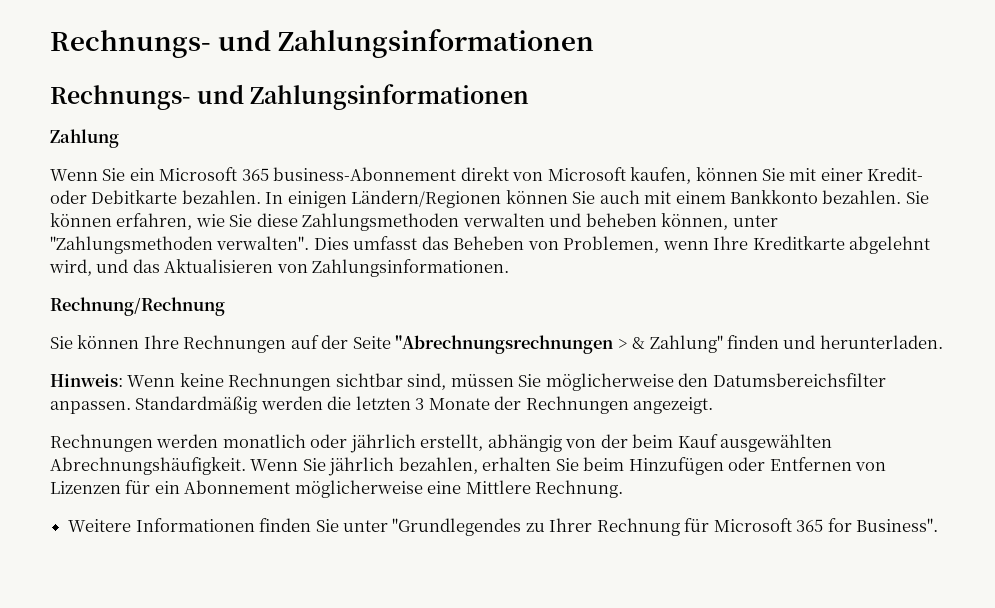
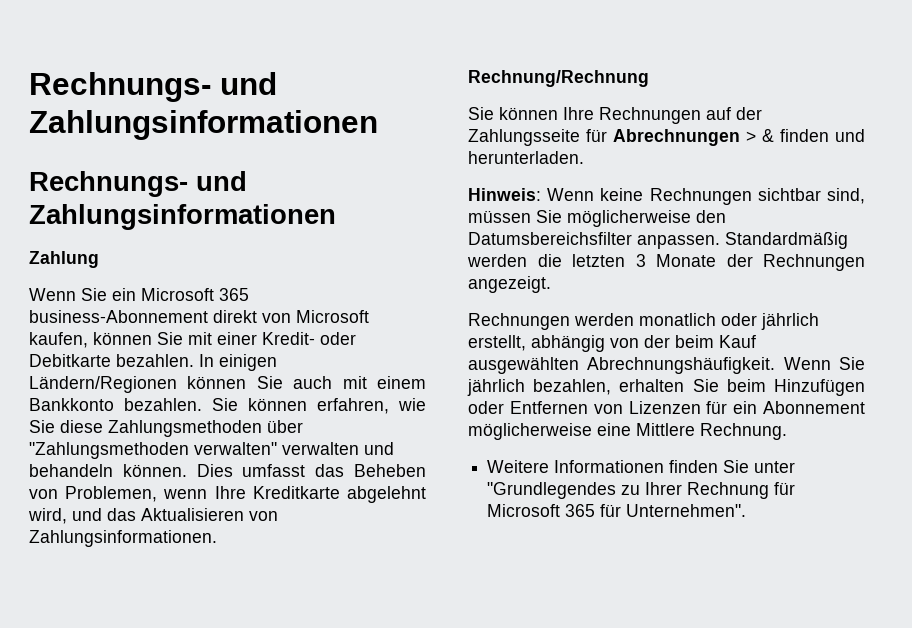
[462,213,778,230] [50,236,310,254] verwalten und beheben können, unter "Zahlungsmethoden verwalten". -> [267,420,303,433] [29,442,394,459] [29,464,187,477] über "Zahlungsmethoden verwalten" verwalten und behandeln können.
[352,335,614,354] Seite "Abrechnungsrechnungen -> [468,129,740,146] Zahlungsseite für Abrechnungen
[649,335,723,353] Zahlung" -> (774, 135) none
[827,518,939,532] for Business". -> [600,504,747,517] für Unternehmen".

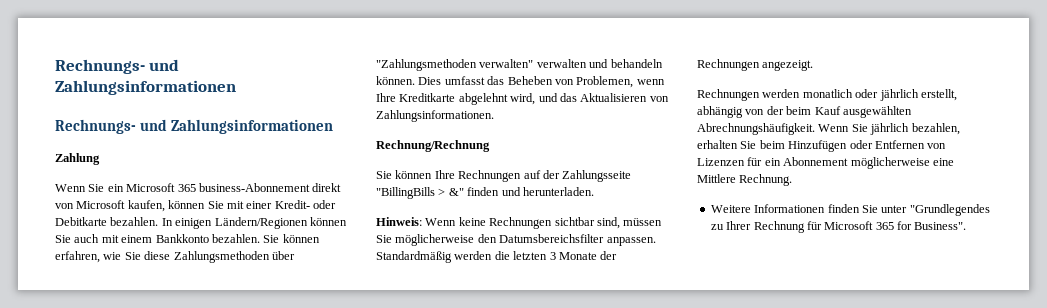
[586,129,774,146] für Abrechnungen > & -> [376,187,464,199] "BillingBills > &"
[600,504,747,517] für Unternehmen". -> [897,221,967,230] for Business".

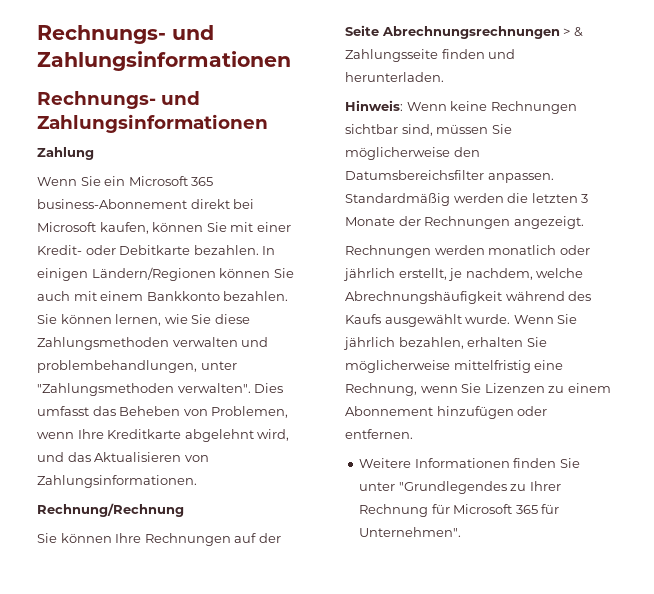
[55,203,74,209] von -> [233,199,255,209] bei
[55,251,100,263] erfahren, -> [115,314,162,326] lernen,
[271,251,295,260] [376,59,663,71] [376,76,415,85] über "Zahlungsmethoden verwalten" verwalten und behandeln können. -> [172,337,269,347] [37,360,237,373] [37,383,251,396] verwalten und problembehandlungen, unter "Zahlungsmethoden verwalten".
[562,170,632,182] [376,187,464,199] Zahlungsseite "BillingBills > &" -> [345,25,583,39] [345,49,438,62] Seite Abrechnungsrechnungen > & Zahlungsseite
[697,106,912,118] [697,123,815,135] abhängig von der beim Kauf ausgewählten Abrechnungshäufigkeit. -> [448,268,584,281] [345,291,592,304] [345,314,511,327] je nachdem, welche Abrechnungshäufigkeit während des Kaufs ausgewählt wurde.
[759,140,947,152] [697,157,954,169] [697,174,793,186] beim Hinzufügen oder Entfernen von Lizenzen für ein Abonnement möglicherweise eine Mittlere Rechnung. -> [345,360,564,373] [345,383,611,396] [345,406,548,419] [345,429,413,439] möglicherweise mittelfristig eine Rechnung, wenn Sie Lizenzen zu einem Abonnement hinzufügen oder entfernen.
[897,221,967,230] for Business". -> [541,504,560,514] [359,527,462,537] für Unternehmen".

